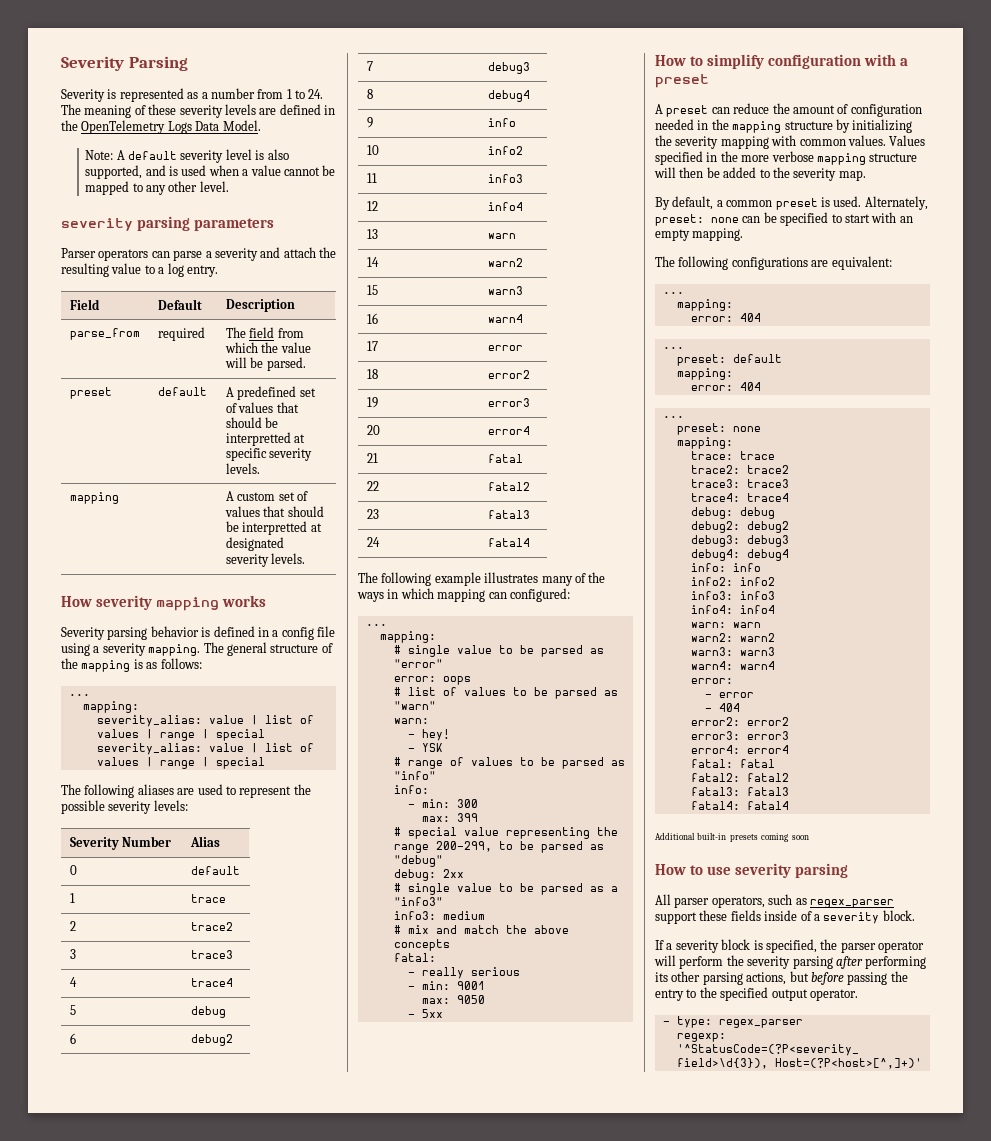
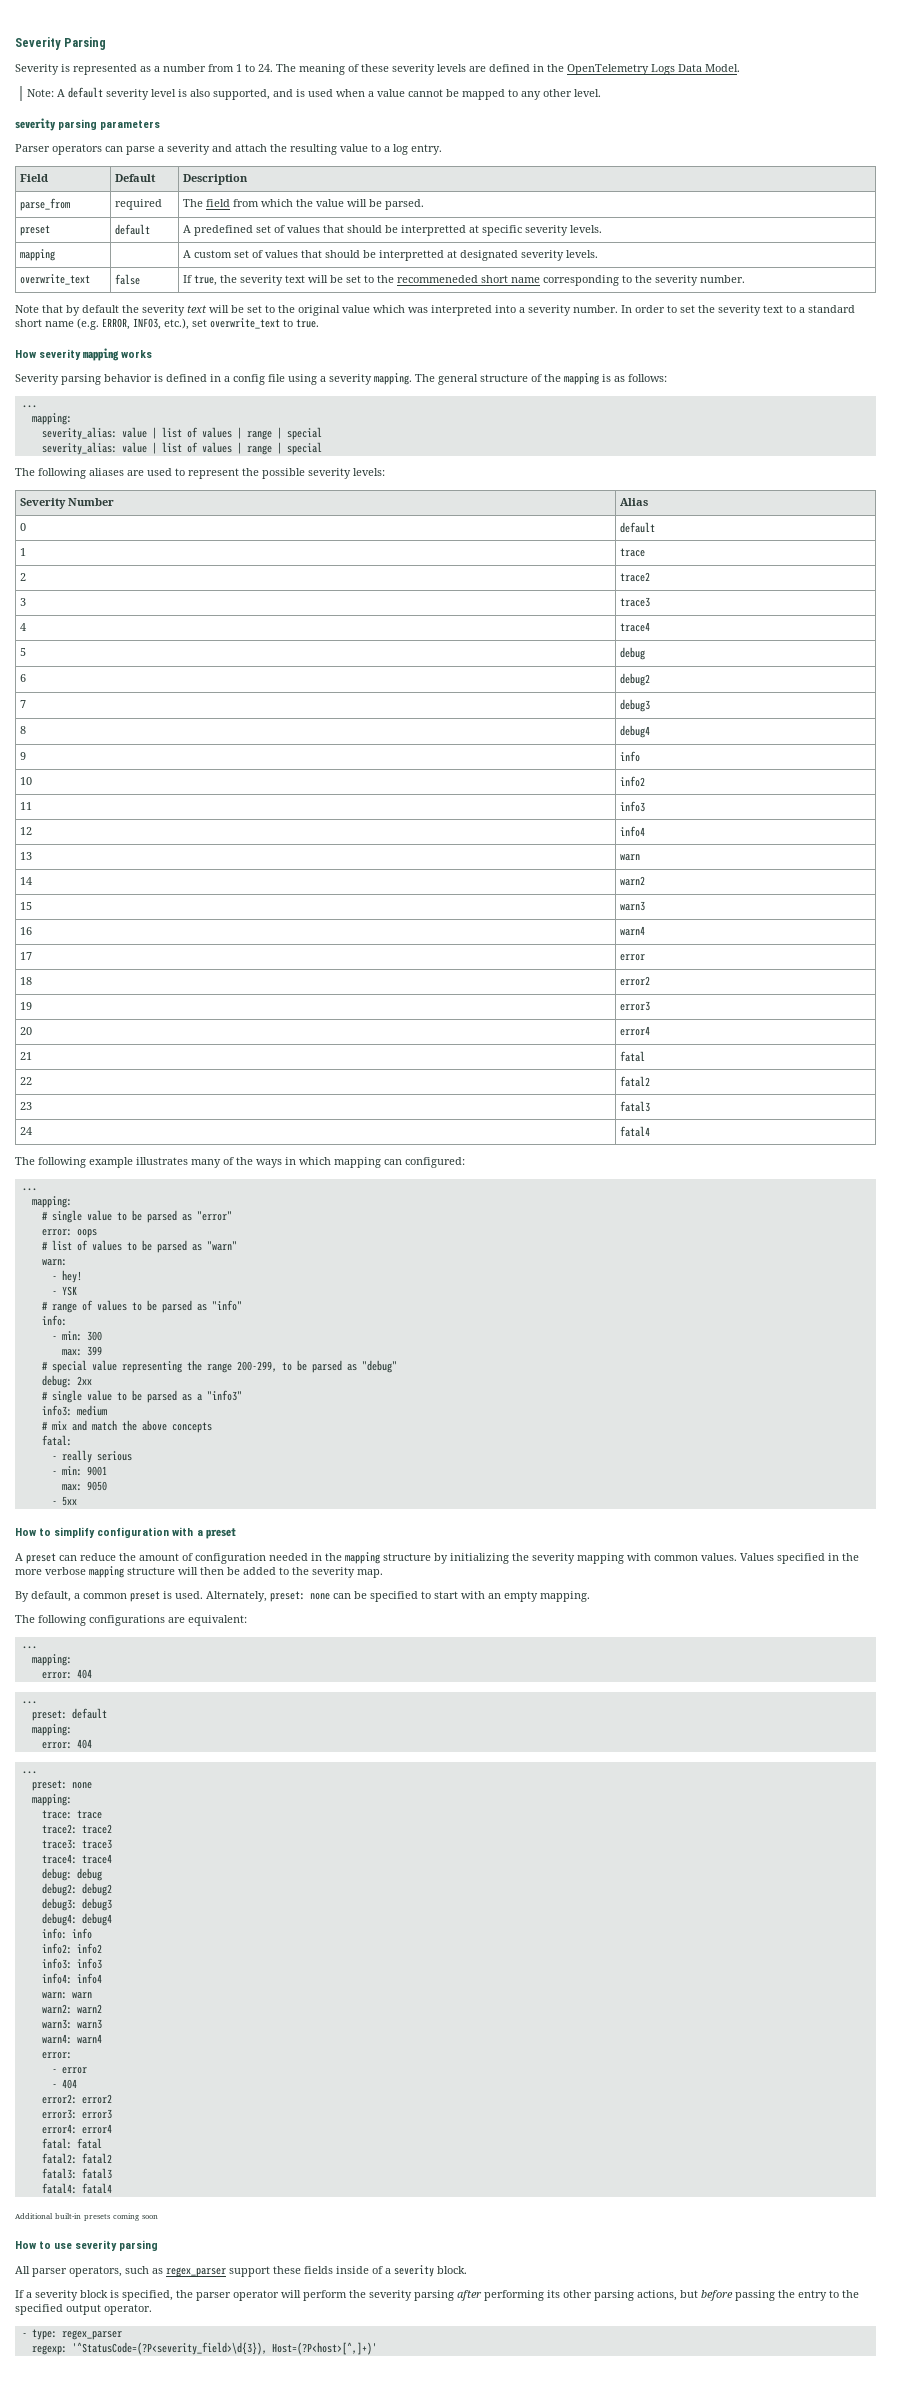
(306, 558) none -> [19,274,90,285] [114,274,140,285] [182,275,745,286] [15,305,855,316] [15,318,319,330] // overwrite_text | false | If true, the severity text will be set to the recommeneded short name corresponding to the severity number. // Note that by default the severity text will be set to the original value which was interpreted into a severity number. In order to set the severity text to a standard short name (e.g. ERROR, INFO3, etc.), set overwrite_text to true.

